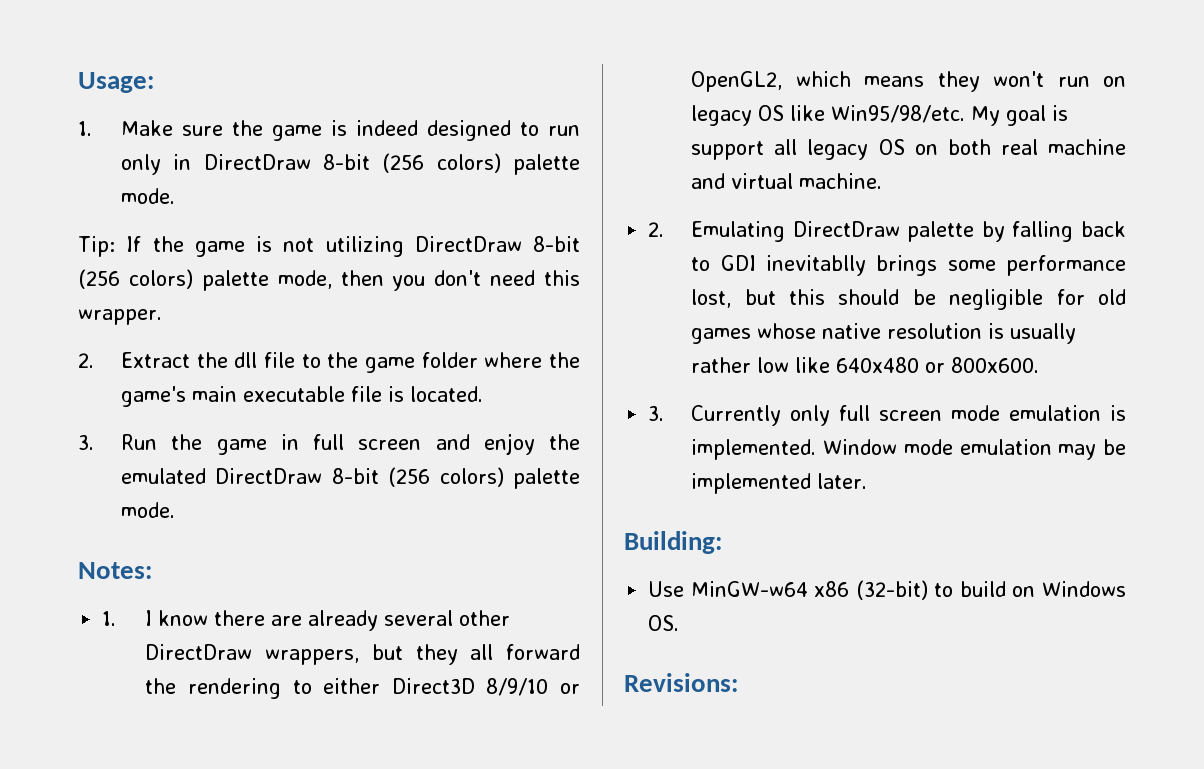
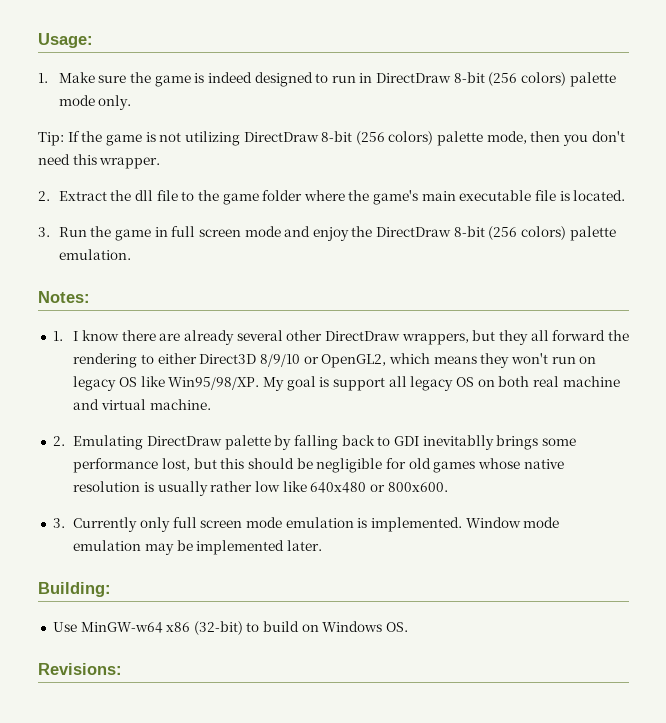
[121,154,162,175] only -> (356, 79) none
[121,188,176,204] mode. -> [58,95,132,110] mode only.
(422, 444) none -> [244,226,281,237] mode
[121,467,580,489] [121,502,176,518] emulated DirectDraw 8-bit (256 colors) palette mode. -> [376,226,616,241] [58,249,131,260] DirectDraw 8-bit (256 colors) palette emulation.
[831,105,966,123] Win95/98/etc. -> [168,377,260,390] Win95/98/XP.

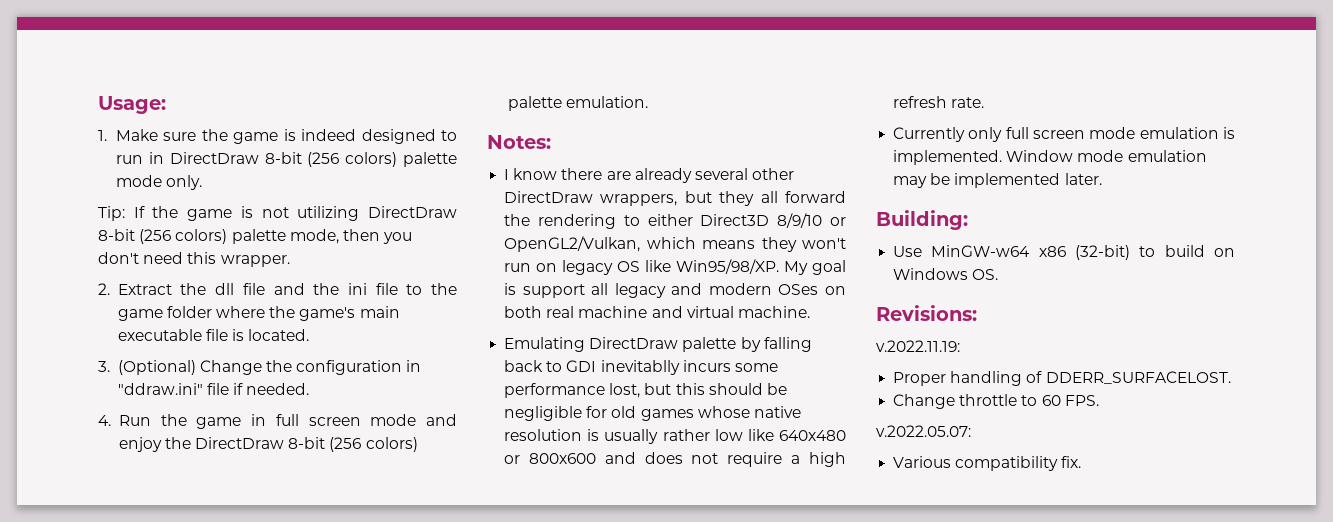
(178, 195) none -> [273,283,398,295] and the ini file
(50, 232) none -> [117,360,422,375] [117,383,310,395] [98,415,111,426] (Optional) Change the configuration in "ddraw.ini" file if needed. // 4.
[52,331,63,341] 1. -> (551, 142) none
[321,354,387,368] OpenGL2, -> [504,236,641,252] OpenGL2/Vulkan,
[455,377,474,387] OS -> [671,283,819,295] and modern OSes
[52,436,65,446] 2. -> (810, 312) none
[496,435,539,450] brings -> [682,360,731,372] incurs
[387,482,448,492] [52,518,65,528] 800x600. // 3. -> [528,452,846,467] [893,96,985,108] 800x600 and does not require a high refresh rate. //
(122, 669) none -> [876,340,960,352] [893,371,1231,386] [893,394,1099,409] [876,425,971,437] [893,456,1082,471] // v.2022.11.19: // Proper handling of DDERR_SURFACELOST. // Change throttle to 60 FPS. // v.2022.05.07: // Various compatibility fix.

